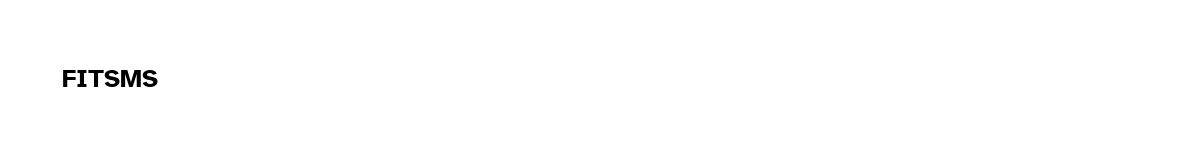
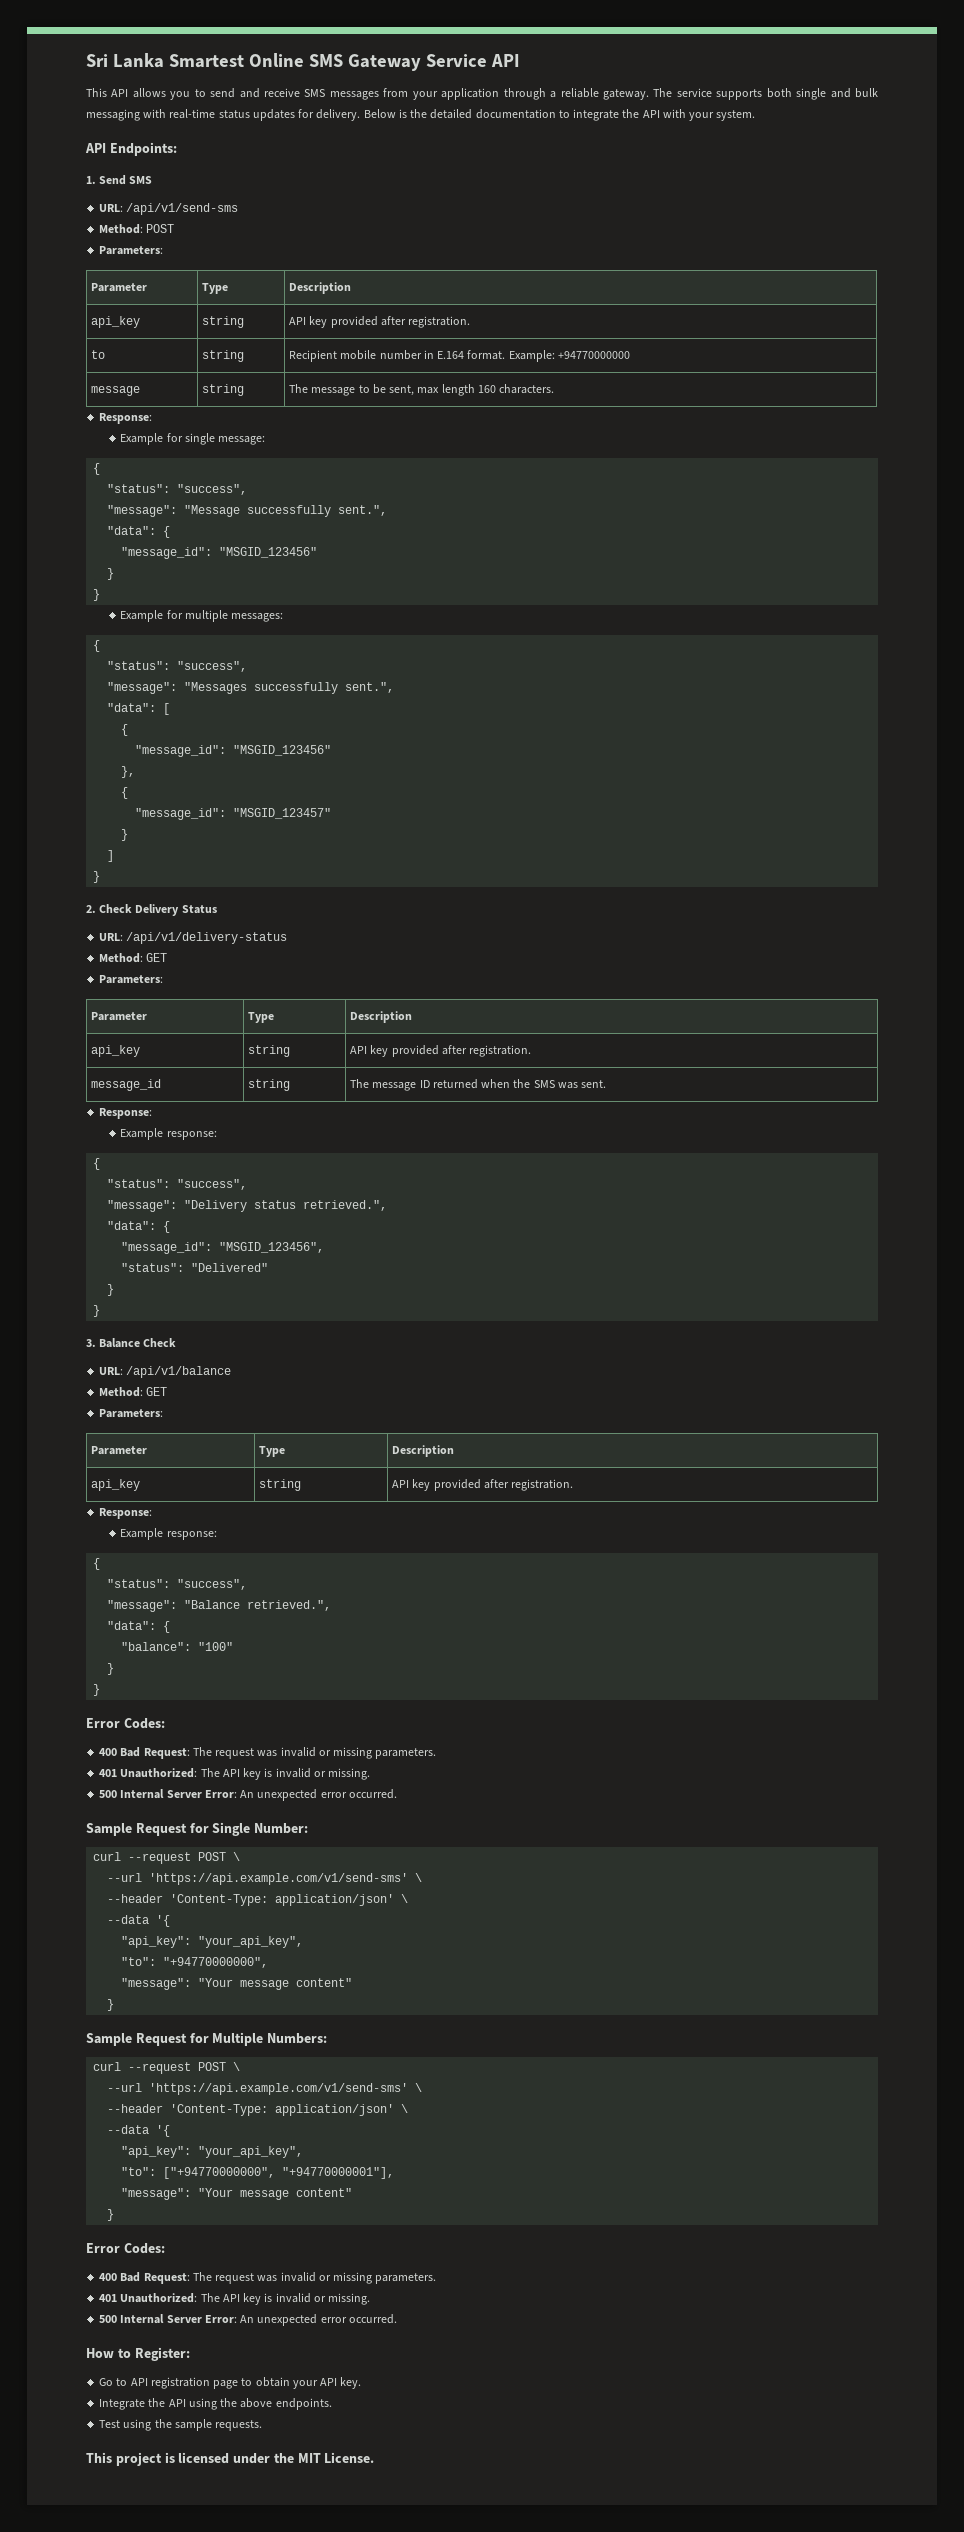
[62,70,158,87] FITSMS -> [86,53,520,71] [86,88,878,100] [86,109,756,121] [85,142,177,156] [86,175,153,185] [99,203,239,215] [99,224,175,234] [99,246,164,255] [91,283,148,292] [202,283,229,294] [289,282,352,294] [91,316,141,328] [202,316,245,328] [289,316,471,328] [91,350,106,359] [202,350,245,362] [289,350,630,362] [91,386,141,396] [202,384,245,396] [289,384,555,396] [99,413,153,424] [120,433,266,445] [93,463,101,475] [107,484,248,495] [107,505,388,517] [107,526,171,538] [121,547,318,559] [107,568,115,580] [93,589,101,601] [120,610,284,622] [93,640,101,652] [107,661,248,672] [107,682,395,694] [107,703,171,715] [121,724,129,736] [135,745,332,757] [121,766,136,778] [121,787,129,799] [135,808,332,820] [121,829,129,841] [107,850,115,862] [93,871,101,883] [86,904,217,916] [99,932,288,944] [99,953,168,963] [99,975,164,984] [91,1012,148,1021] [248,1012,275,1023] [350,1011,413,1023] [91,1045,141,1057] [248,1045,291,1057] [350,1045,532,1057] [91,1079,162,1091] [248,1079,291,1091] [350,1079,607,1091] [99,1108,153,1119] [120,1128,217,1140] [93,1158,101,1170] [107,1179,248,1190] [107,1200,388,1212] [107,1221,171,1233] [121,1242,325,1254] [121,1263,269,1272] [107,1284,115,1296] [93,1305,101,1317] [86,1338,177,1348] [99,1366,232,1378] [99,1387,168,1397] [99,1409,164,1418] [91,1446,148,1455] [259,1446,286,1457] [392,1445,455,1457] [91,1479,141,1491] [259,1479,302,1491] [392,1479,574,1491] [99,1508,153,1519] [120,1528,217,1540] [93,1558,101,1570] [107,1579,248,1590] [107,1600,332,1612] [107,1621,171,1633] [121,1642,234,1651] [107,1663,115,1675] [93,1684,101,1696] [86,1718,165,1729] [99,1747,437,1759] [99,1768,371,1780] [99,1789,397,1801] [86,1822,309,1836] [93,1852,241,1864] [107,1873,423,1885] [107,1894,409,1906] [107,1915,171,1927] [121,1936,304,1948] [121,1957,269,1968] [121,1978,353,1990] [107,1999,115,2011] [86,2032,328,2046] [93,2062,241,2074] [107,2083,423,2095] [107,2104,409,2116] [107,2125,171,2137] [121,2146,304,2158] [121,2167,395,2179] [121,2188,353,2200] [107,2209,115,2221] [86,2243,165,2254] [99,2272,437,2284] [99,2293,371,2305] [99,2314,397,2326] [86,2347,190,2361] [99,2377,362,2389] [99,2398,332,2410] [99,2419,263,2431] [86,2452,375,2466] Sri Lanka Smartest Online SMS Gateway Service API // This API allows you to send and receive SMS messages from your application through a reliable gateway. The service supports both single and bulk messaging with real-time status updates for delivery. Below is the detailed documentation to integrate the API with your system. // API Endpoints: // 1. Send SMS // URL: /api/v1/send-sms // Method: POST // Parameters: // Parameter | Type | Description // api_key | string | API key provided after registration. // to | string | Recipient mobile number in E.164 format. Example: +94770000000 // message | string | The message to be sent, max length 160 characters. // Response: // Example for single message: // { // "status": "success", // "message": "Message successfully sent.", // "data": { // "message_id": "MSGID_123456" // } // } // Example for multiple messages: // { // "status": "success", // "message": "Messages successfully sent.", // "data": [ // { // "message_id": "MSGID_123456" // }, // { // "message_id": "MSGID_123457" // } // ] // } // 2. Check Delivery Status // URL: /api/v1/delivery-status // Method: GET // Parameters: // Parameter | Type | Description // api_key | string | API key provided after registration. // message_id | string | The message ID returned when the SMS was sent. // Response: // Example response: // { // "status": "success", // "message": "Delivery status retrieved.", // "data": { // "message_id": "MSGID_123456", // "status": "Delivered" // } // } // 3. Balance Check // URL: /api/v1/balance // Method: GET // Parameters: // Parameter | Type | Description // api_key | string | API key provided after registration. // Response: // Example response: // { // "status": "success", // "message": "Balance retrieved.", // "data": { // "balance": "100" // } // } // Error Codes: // 400 Bad Request: The request was invalid or missing parameters. // 401 Unauthorized: The API key is invalid or missing. // 500 Internal Server Error: An unexpected error occurred. // Sample Request for Single Number: // curl --request POST \ // --url 'https://api.example.com/v1/send-sms' \ // --header 'Content-Type: application/json' \ // --data '{ // "api_key": "your_api_key", // "to": "+94770000000", // "message": "Your message content" // } // Sample Request for Multiple Numbers: // curl --request POST \ // --url 'https://api.example.com/v1/send-sms' \ // --header 'Content-Type: application/json' \ // --data '{ // "api_key": "your_api_key", // "to": ["+94770000000", "+94770000001"], // "message": "Your message content" // } // Error Codes: // 400 Bad Request: The request was invalid or missing parameters. // 401 Unauthorized: The API key is invalid or missing. // 500 Internal Server Error: An unexpected error occurred. // How to Register: // Go to API registration page to obtain your API key. // Integrate the API using the above endpoints. // Test using the sample requests. // This project is licensed under the MIT License.

